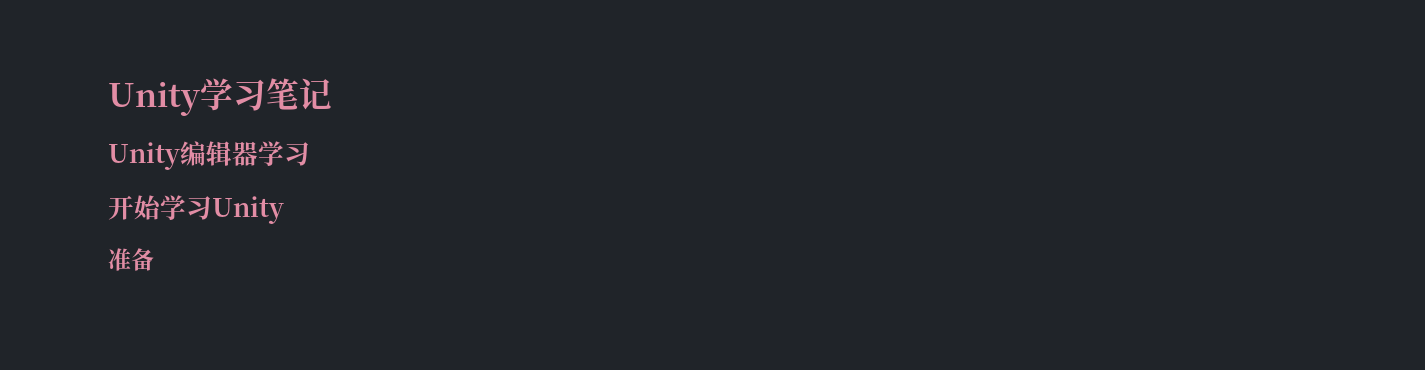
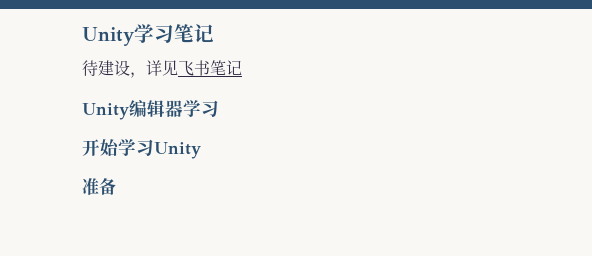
(332, 94) none -> [82,60,242,78] // 待建设，详见飞书笔记

